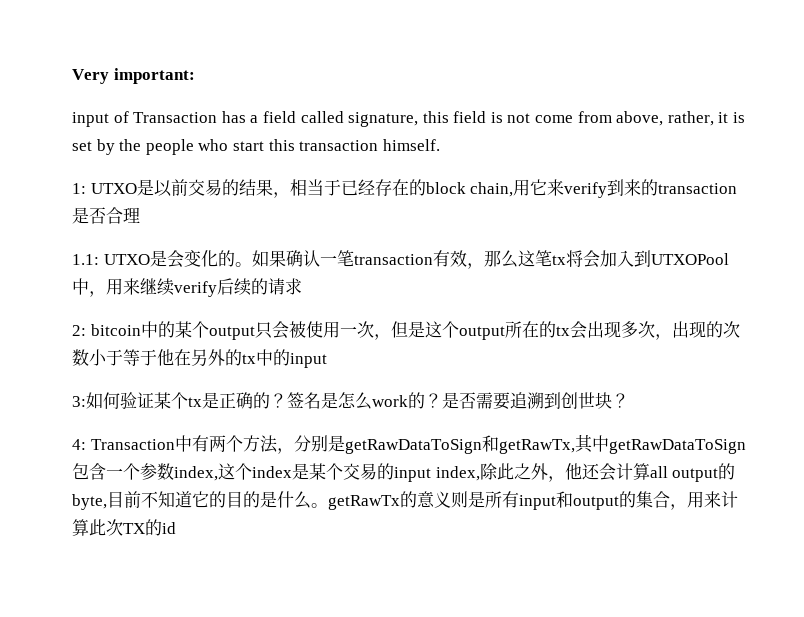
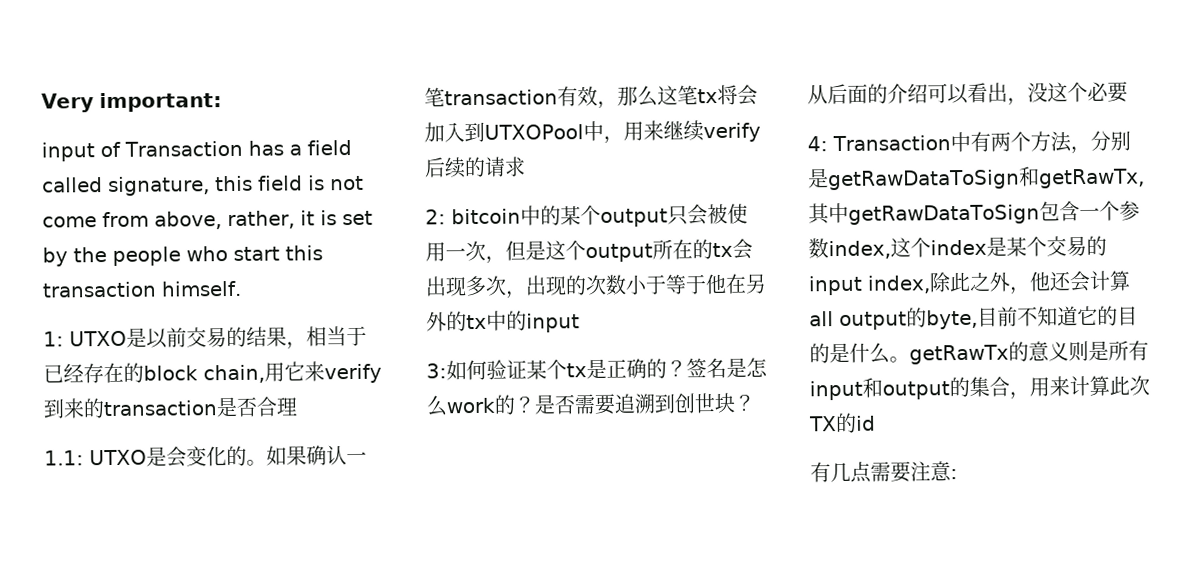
(629, 400) none -> [807,81,1128,106] 从后面的介绍可以看出，没这个必要
(176, 528) none -> [810,461,958,483] // 有几点需要注意:

